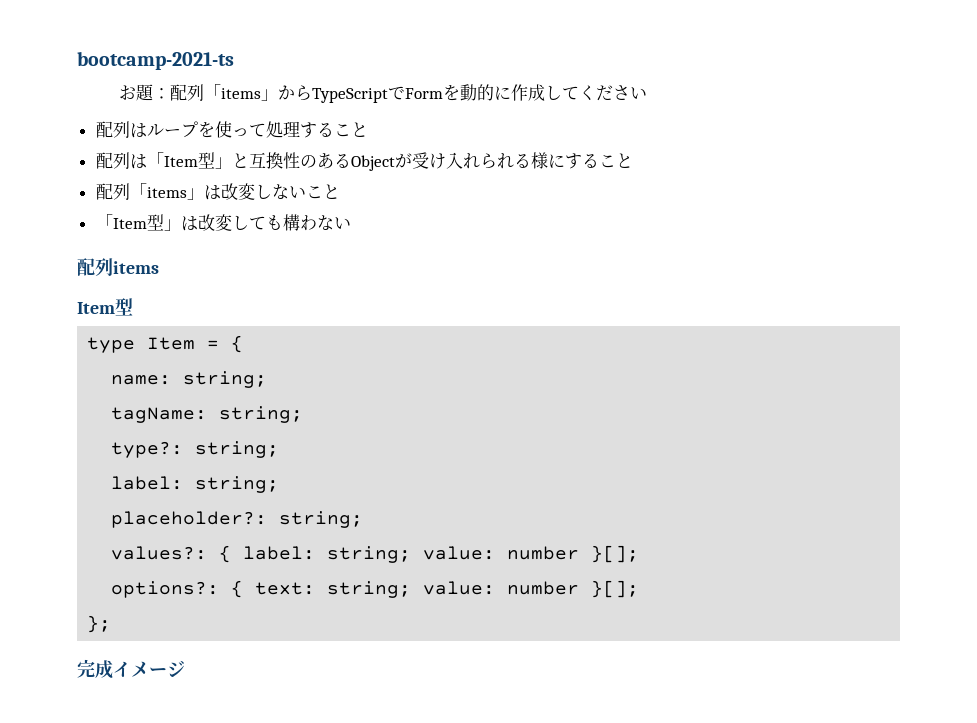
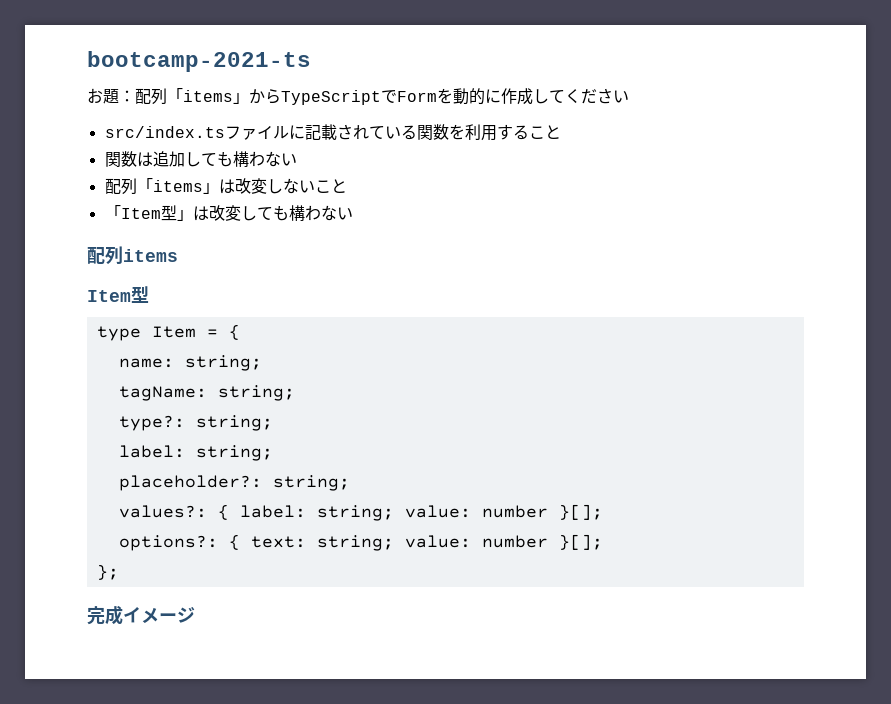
[95,121,368,138] [95,152,633,171] 配列はループを使って処理すること // 配列は「Item型」と互換性のあるObjectが受け入れられる様にすること -> [104,124,561,141] [104,151,297,167] src/index.tsファイルに記載されている関数を利用すること // 関数は追加しても構わない

